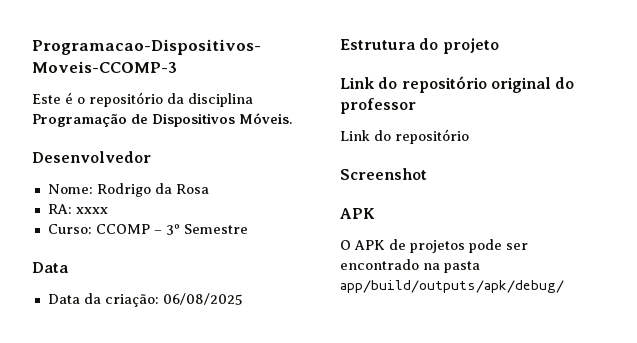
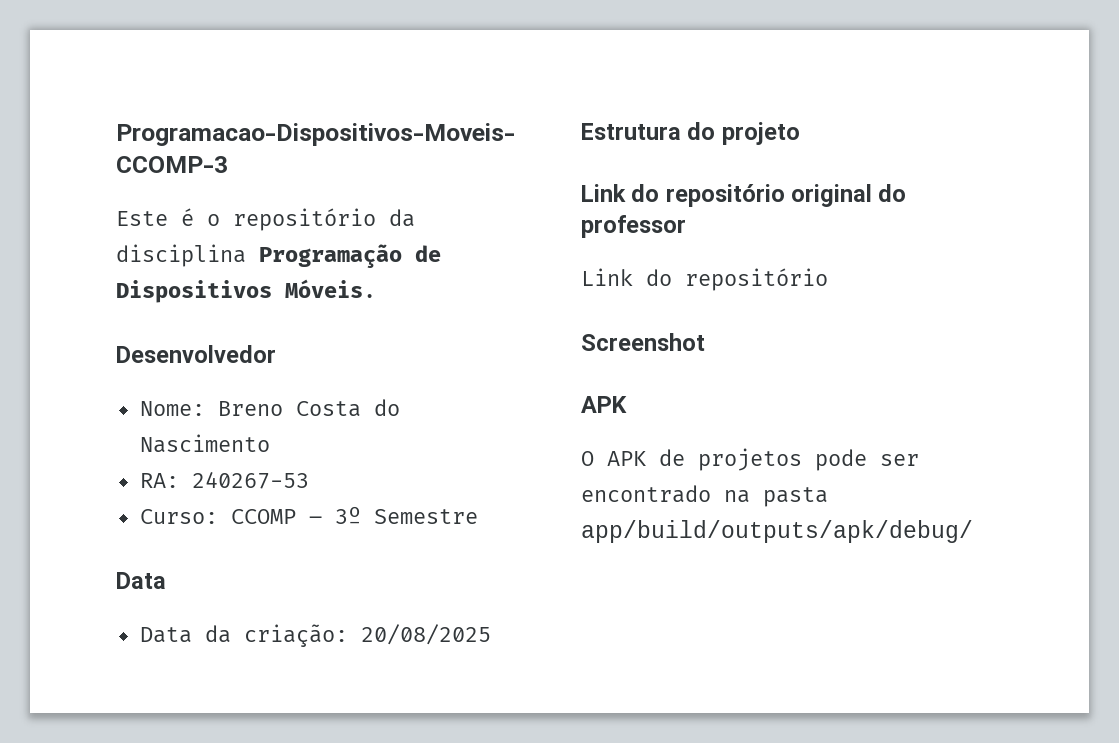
[96,183,209,197] Rodrigo da Rosa -> [217,399,400,417] [139,434,270,453] Breno Costa do Nascimento
[75,207,108,214] xxxx -> [191,472,309,489] 240267-53
[162,293,243,305] 06/08/2025 -> [360,624,491,645] 20/08/2025

